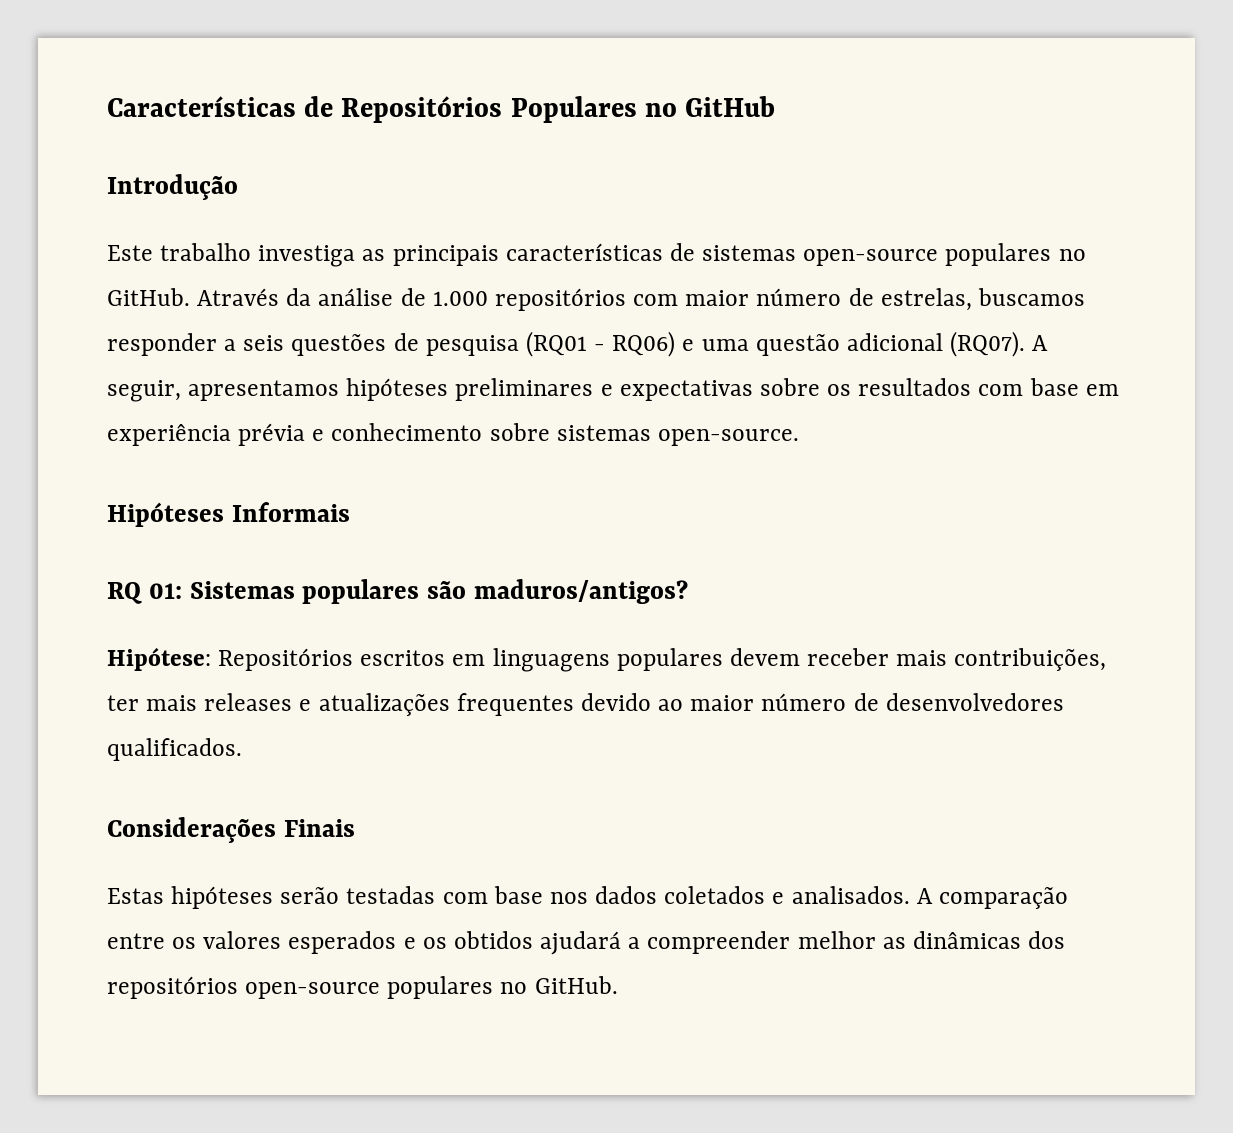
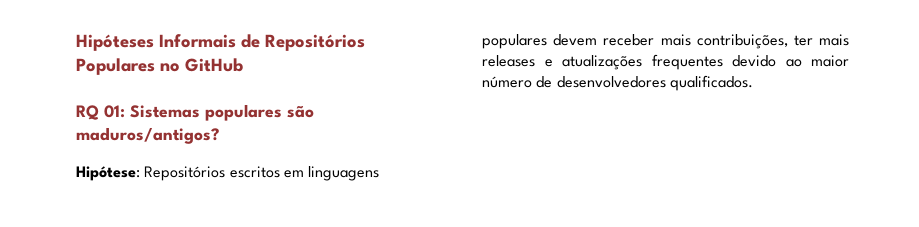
[107,96,296,117] Características -> [76,34,236,51] Hipóteses Informais
[107,174,238,200] [107,243,1086,267] [107,288,1085,311] [107,331,1049,357] [107,378,1119,402] [107,423,799,446] [107,502,350,527] // Introdução // Este trabalho investiga as principais características de sistemas open-source populares no GitHub. Através da análise de 1.000 repositórios com maior número de estrelas, buscamos responder a seis questões de pesquisa (RQ01 - RQ06) e uma questão adicional (RQ07). A seguir, apresentamos hipóteses preliminares e expectativas sobre os resultados com base em experiência prévia e conhecimento sobre sistemas open-source. // Hipóteses Informais -> (243, 65) none
[107,817,355,843] [107,886,1068,909] [107,931,1066,955] [107,976,618,999] // Considerações Finais // Estas hipóteses serão testadas com base nos dados coletados e analisados. A comparação entre os valores esperados e os obtidos ajudará a compreender melhor as dinâmicas dos repositórios open-source populares no GitHub. -> (753, 83) none

